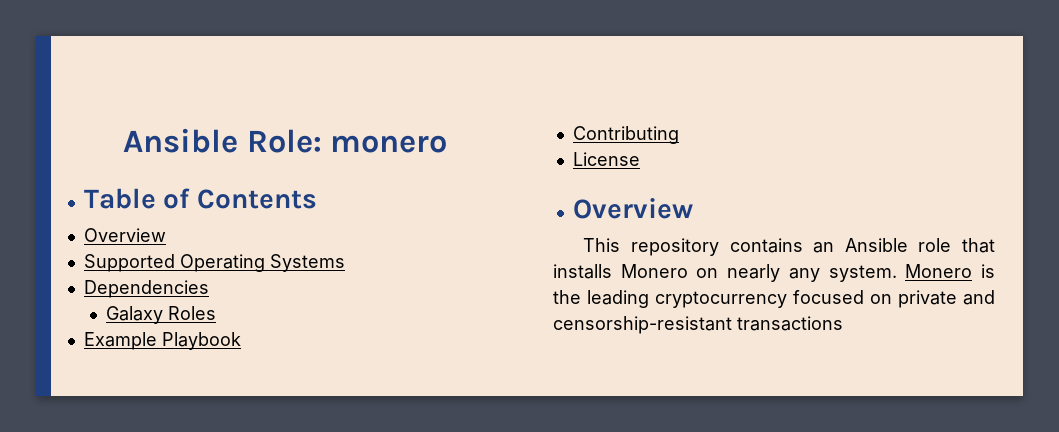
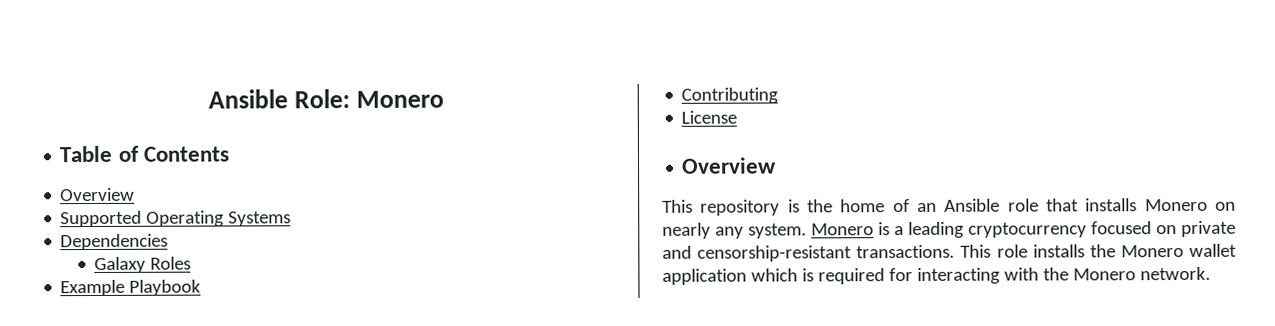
[330,135,448,153] monero -> [356,90,445,109] Monero
[729,238,803,253] contains -> [787,199,910,213] is the home of
[553,290,581,304] the -> [894,226,904,236] a
[737,316,843,331] transactions -> [856,243,1237,259] [662,266,1211,285] transactions. This role installs the Monero wallet application which is required for interacting with the Monero network.

